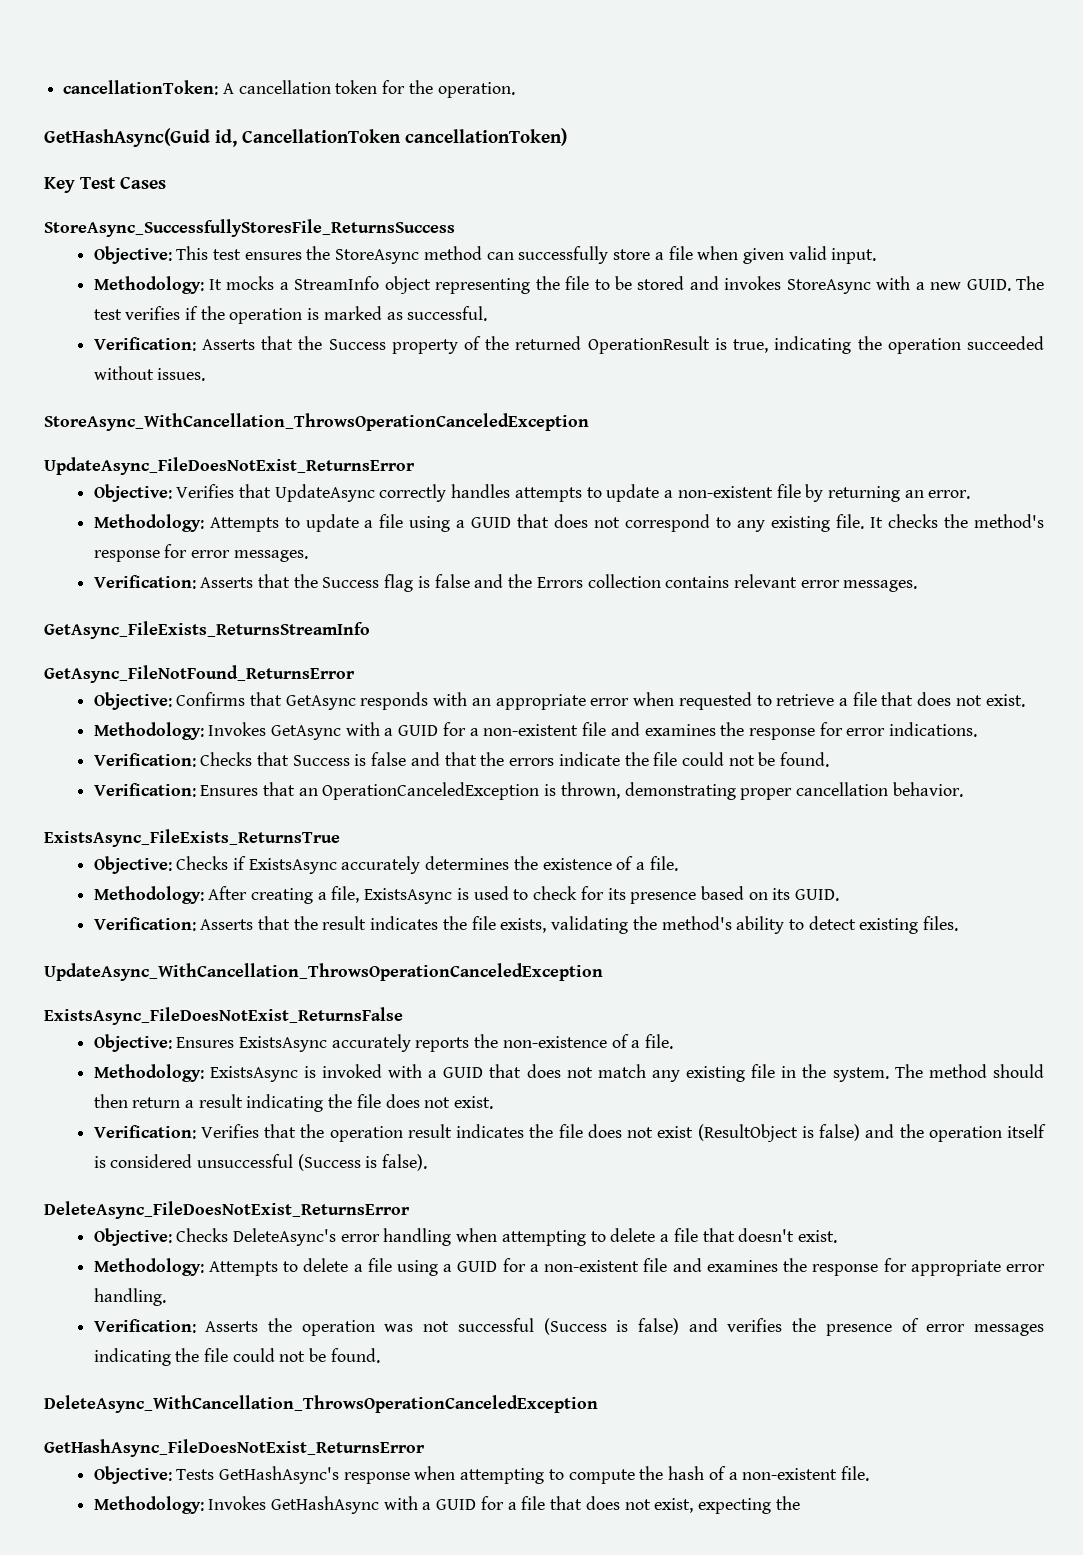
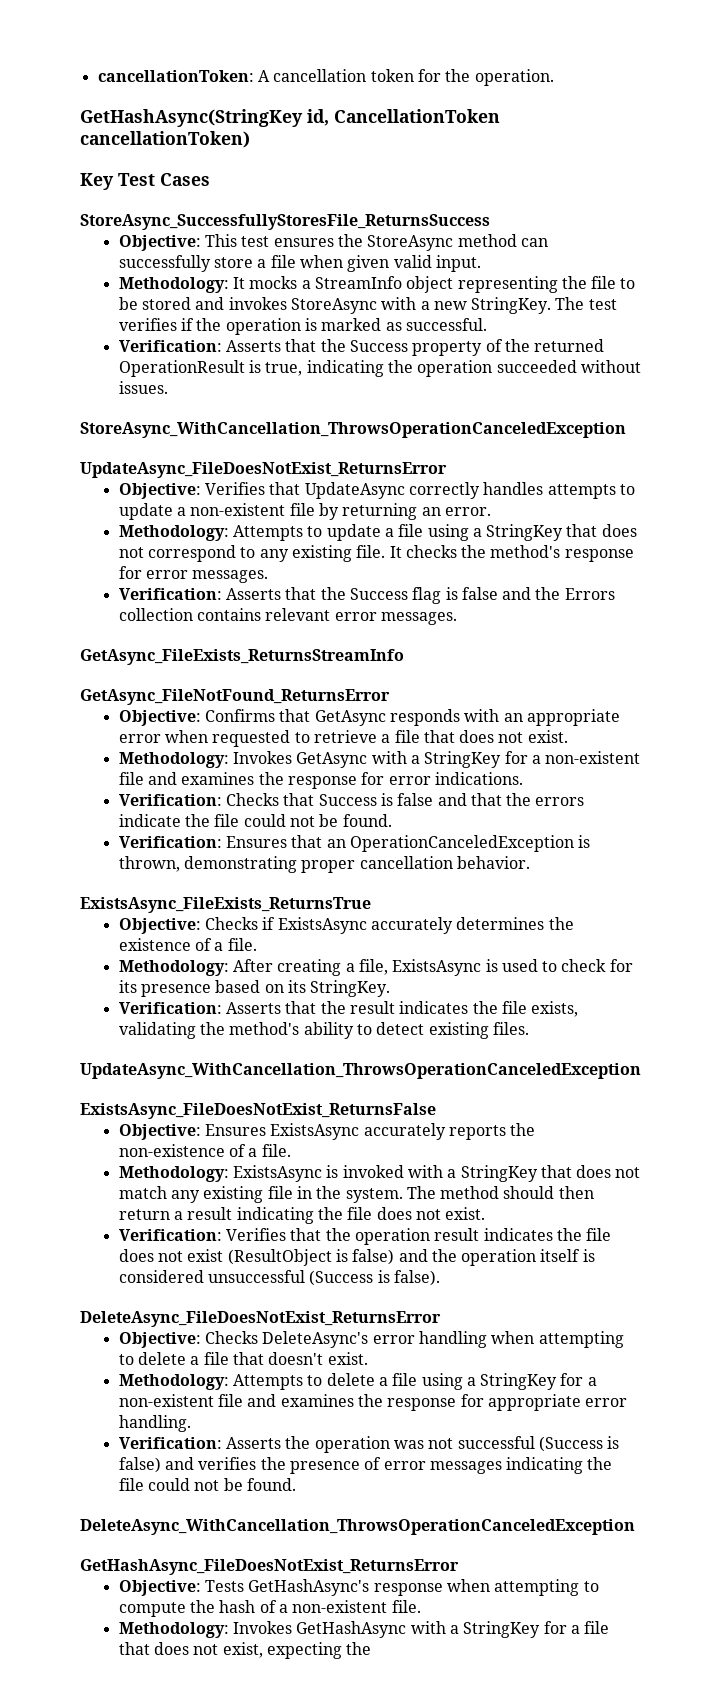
[44,128,210,147] GetHashAsync(Guid -> [80,109,303,127] GetHashAsync(StringKey
[966,279,1011,291] GUID. -> [471,297,552,314] StringKey.
[471,517,512,528] GUID -> [486,524,564,541] StringKey
[398,725,439,736] GUID -> [424,751,502,768] StringKey
[795,889,840,901] GUID. -> [310,980,391,997] StringKey.
[443,1067,484,1078] GUID -> [460,1165,538,1182] StringKey
[457,1261,498,1272] GUID -> [480,1373,558,1390] StringKey
[436,1499,477,1510] GUID -> [463,1621,541,1638] StringKey

